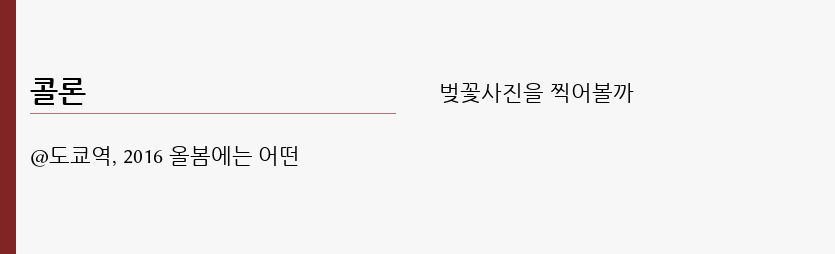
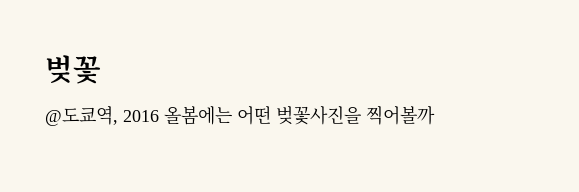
[30,78,86,105] 콜론 -> [45,55,101,84] 벚꽃

